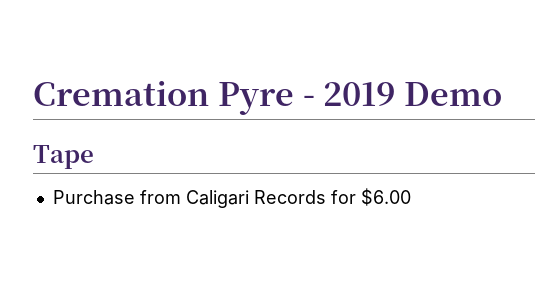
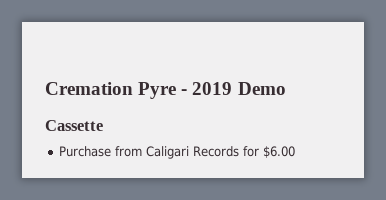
[33,145,94,169] Tape -> [45,120,103,131] Cassette

